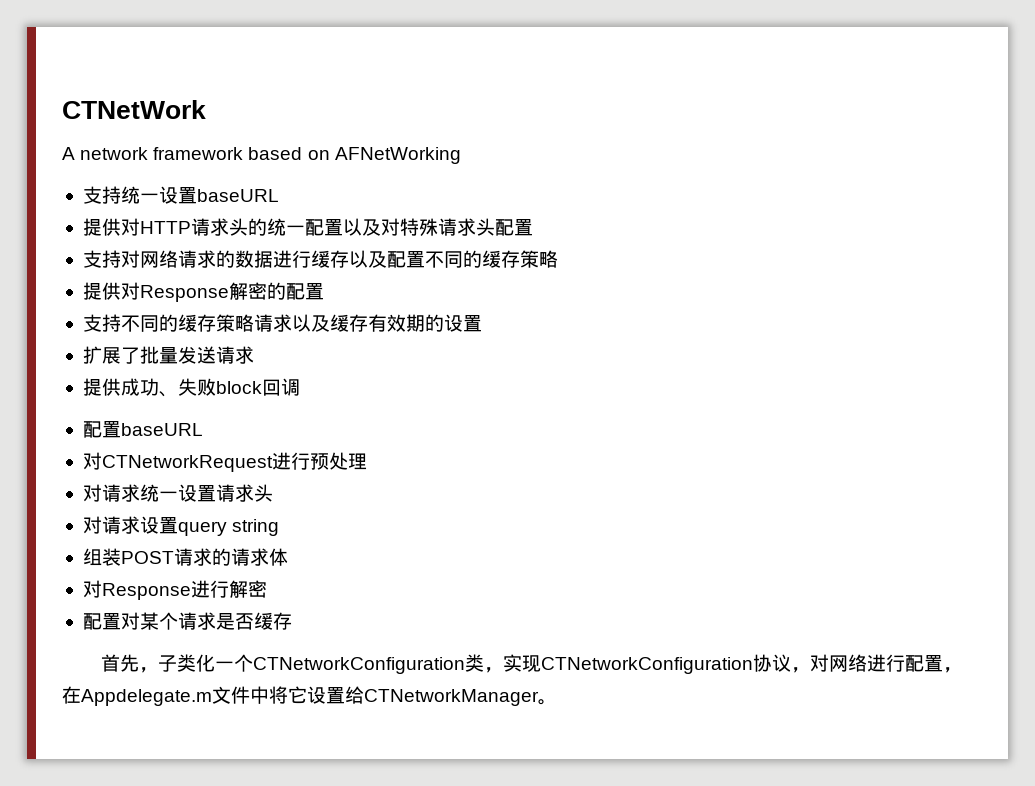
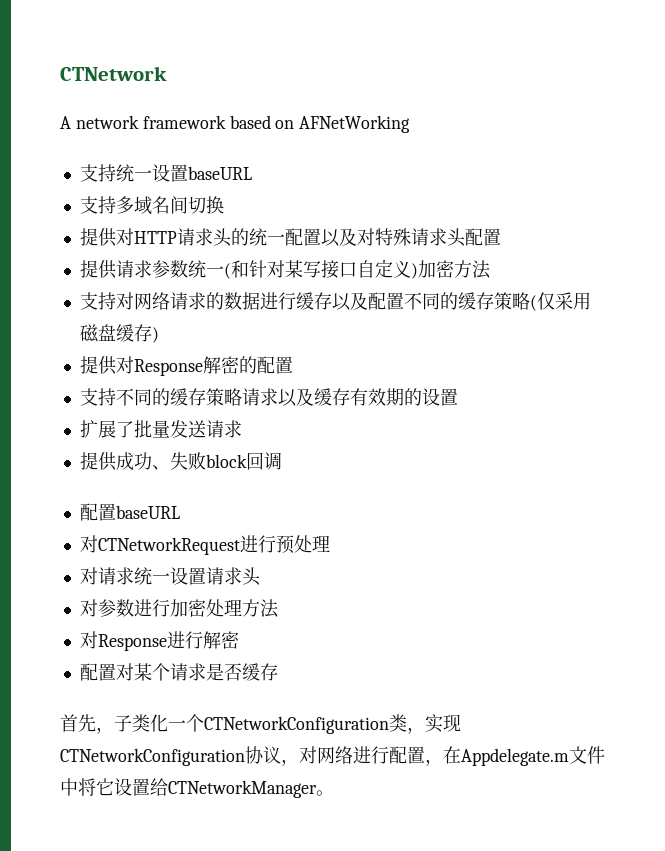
[62,100,206,119] CTNetWork -> [60,66,167,81] CTNetwork
(279, 195) none -> [79,196,224,215] // 支持多域名间切换
(533, 227) none -> [79,259,491,279] // 提供请求参数统一(和针对某写接口自定义)加密方法
(558, 259) none -> [529,292,591,311] [79,324,159,343] (仅采用磁盘缓存)
[101,516,280,536] [82,548,288,566] 请求设置query string // 组装POST请求的请求体 -> [97,599,279,618] 参数进行加密处理方法

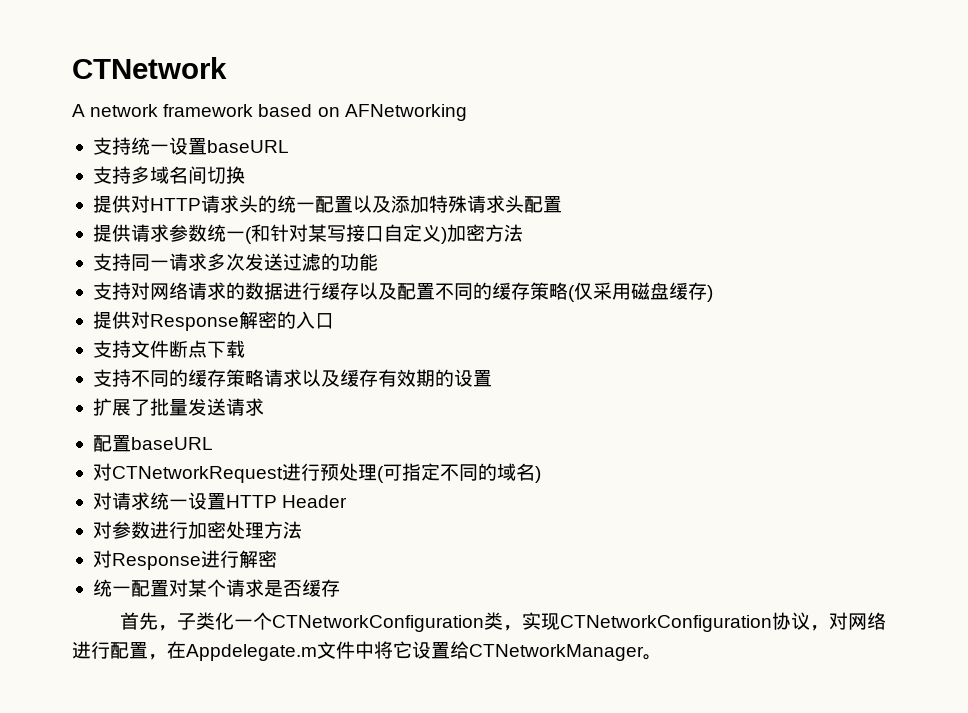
[299,115,411,133] AFNetWorking -> [344,104,467,121] AFNetworking
[356,228,375,246] 对 -> [390,195,429,213] 添加
(491, 269) none -> [92,253,378,271] // 支持同一请求多次发送过滤的功能
[256,356,293,374] 配置 -> [295,311,334,329] [92,340,245,358] 入口 // 支持文件断点下载
[79,452,282,471] // 提供成功、失败block回调 -> (264, 407) none
(330, 543) none -> [376,463,541,483] (可指定不同的域名)
[205,567,261,586] 请求头 -> [225,495,348,508] HTTP Header
(239, 640) none -> [92,579,131,597] 统一

